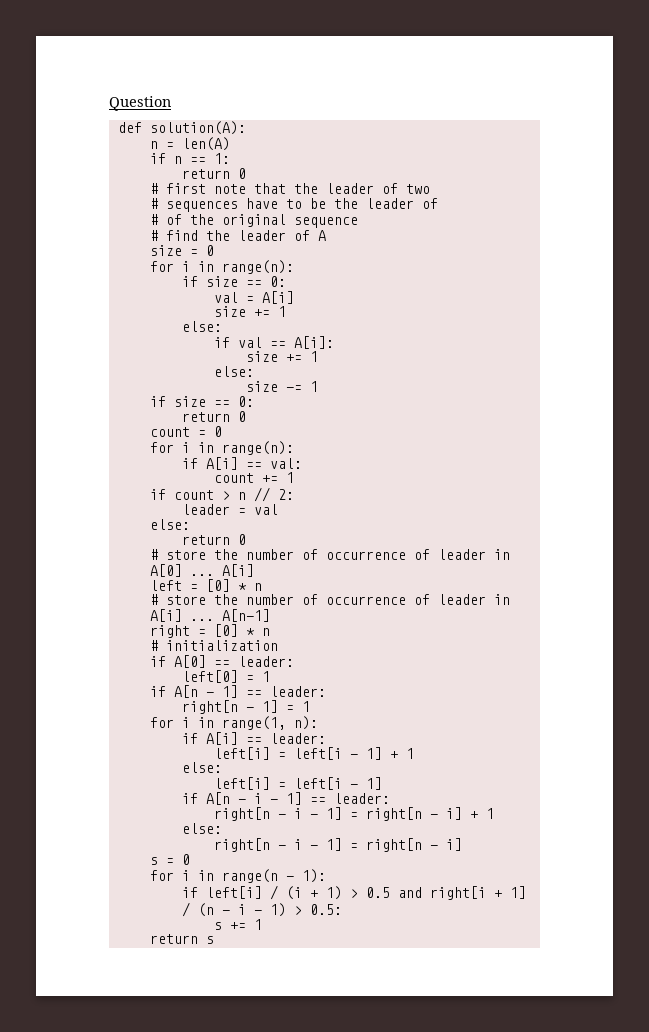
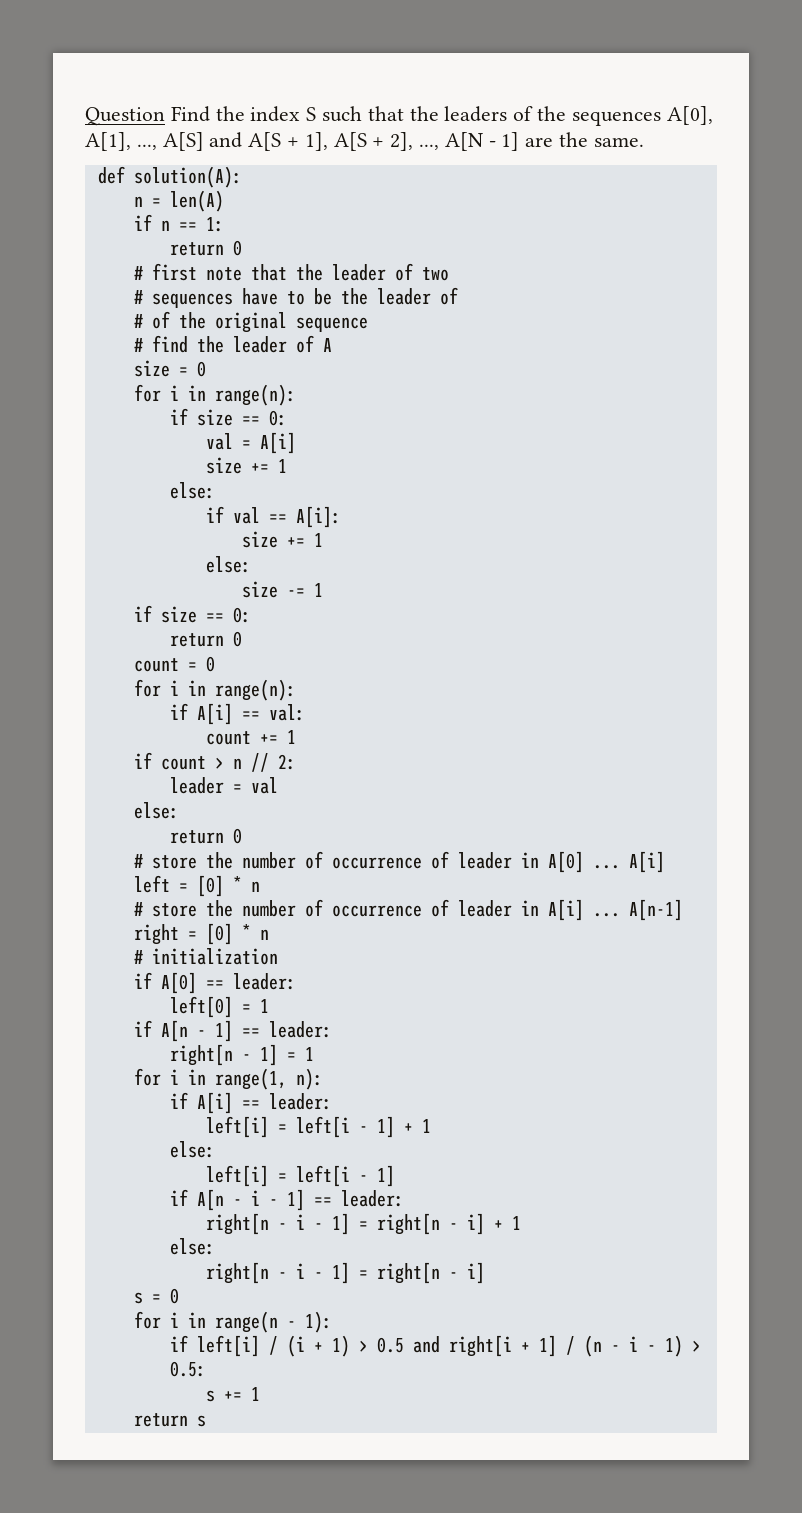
(171, 103) none -> [170,106,713,126] [85,132,644,151] Find the index S such that the leaders of the sequences A[0], A[1], ..., A[S] and A[S + 1], A[S + 2], ..., A[N - 1] are the same.

